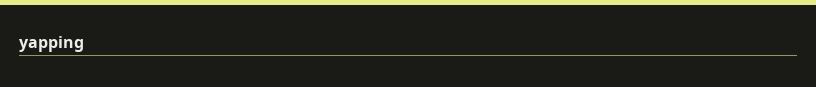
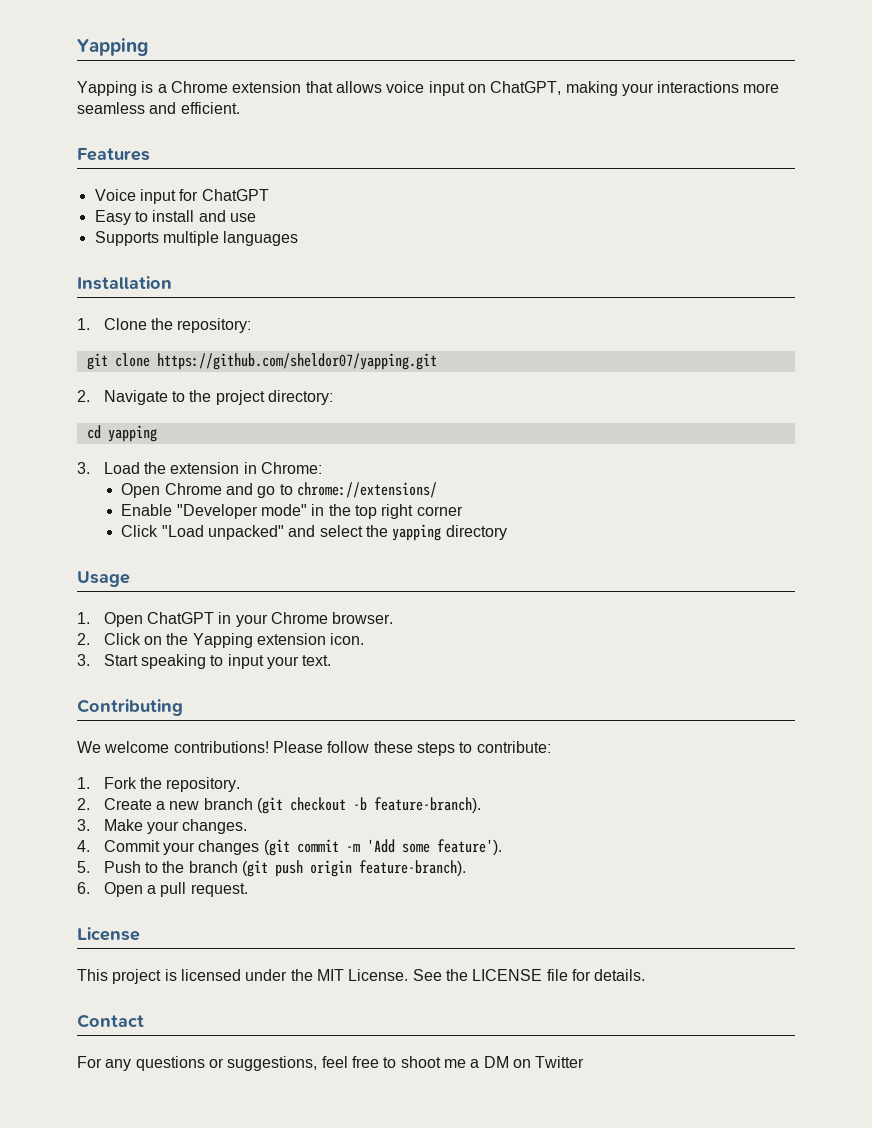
[19,36,84,52] yapping -> [77,38,148,56] [77,81,780,96] [77,102,240,114] [77,148,150,161] [94,189,269,204] [94,210,256,225] [94,231,299,246] [77,276,172,290] [77,318,252,333] [86,353,437,370] [77,390,334,405] [86,425,157,442] [77,462,323,474] [121,482,437,498] [121,504,463,519] [121,524,507,541] [77,571,130,587] [77,612,394,627] [77,633,365,648] [77,654,332,669] [77,699,183,716] [77,741,551,756] [77,777,241,792] [77,797,482,814] [77,819,248,834] [77,839,502,856] [77,860,467,877] [77,882,248,897] [77,927,140,941] [77,969,646,984] [77,1014,144,1028] [77,1056,585,1071] Yapping // Yapping is a Chrome extension that allows voice input on ChatGPT, making your interactions more seamless and efficient. // Features // Voice input for ChatGPT // Easy to install and use // Supports multiple languages // Installation // 1. Clone the repository: // git clone https://github.com/sheldor07/yapping.git // 2. Navigate to the project directory: // cd yapping // 3. Load the extension in Chrome: // Open Chrome and go to chrome://extensions/ // Enable "Developer mode" in the top right corner // Click "Load unpacked" and select the yapping directory // Usage // 1. Open ChatGPT in your Chrome browser. // 2. Click on the Yapping extension icon. // 3. Start speaking to input your text. // Contributing // We welcome contributions! Please follow these steps to contribute: // 1. Fork the repository. // 2. Create a new branch (git checkout -b feature-branch). // 3. Make your changes. // 4. Commit your changes (git commit -m 'Add some feature'). // 5. Push to the branch (git push origin feature-branch). // 6. Open a pull request. // License // This project is licensed under the MIT License. See the LICENSE file for details. // Contact // For any questions or suggestions, feel free to shoot me a DM on Twitter

